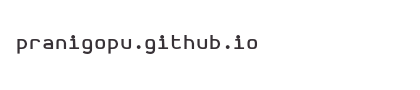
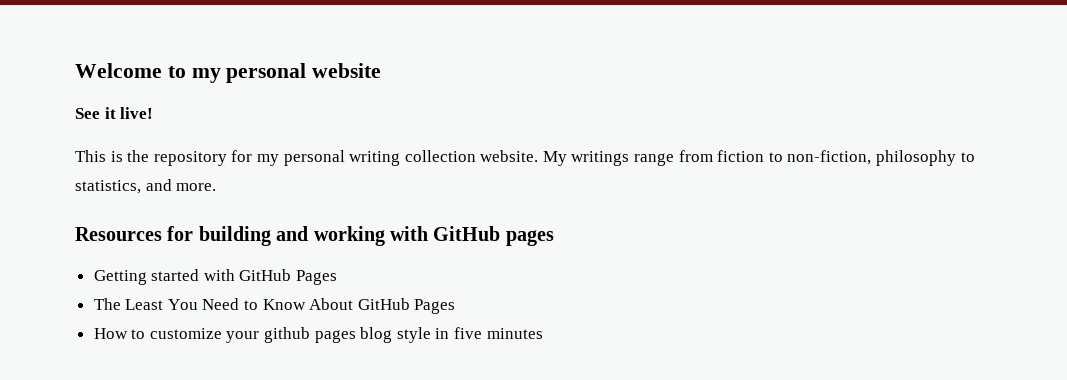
[16,35,259,54] pranigopu.github.io -> [75,63,382,83] [75,107,154,119] [75,150,975,166] [75,179,217,194] [75,226,554,246] [93,269,338,285] [93,298,456,314] [93,327,543,343] Welcome to my personal website // See it live! // This is the repository for my personal writing collection website. My writings range from fiction to non-fiction, philosophy to statistics, and more. // Resources for building and working with GitHub pages // Getting started with GitHub Pages // The Least You Need to Know About GitHub Pages // How to customize your github pages blog style in five minutes

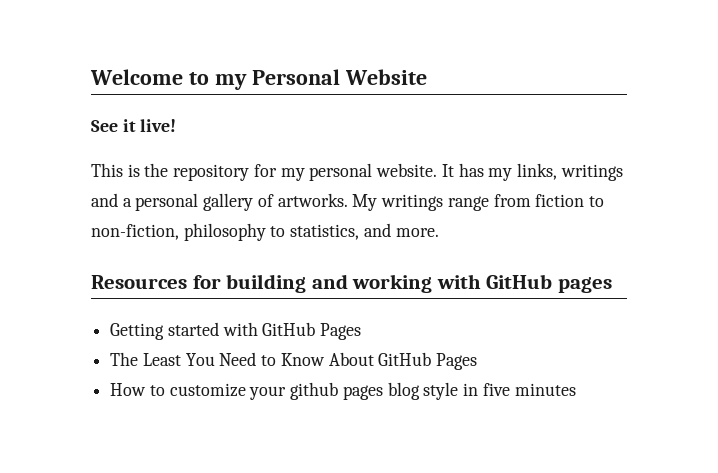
[226,63,382,83] personal website -> [251,69,427,85] Personal Website
[349,150,539,166] writing collection website. -> [376,163,623,181] [91,193,348,211] website. It has my links, writings and a personal gallery of artworks.

